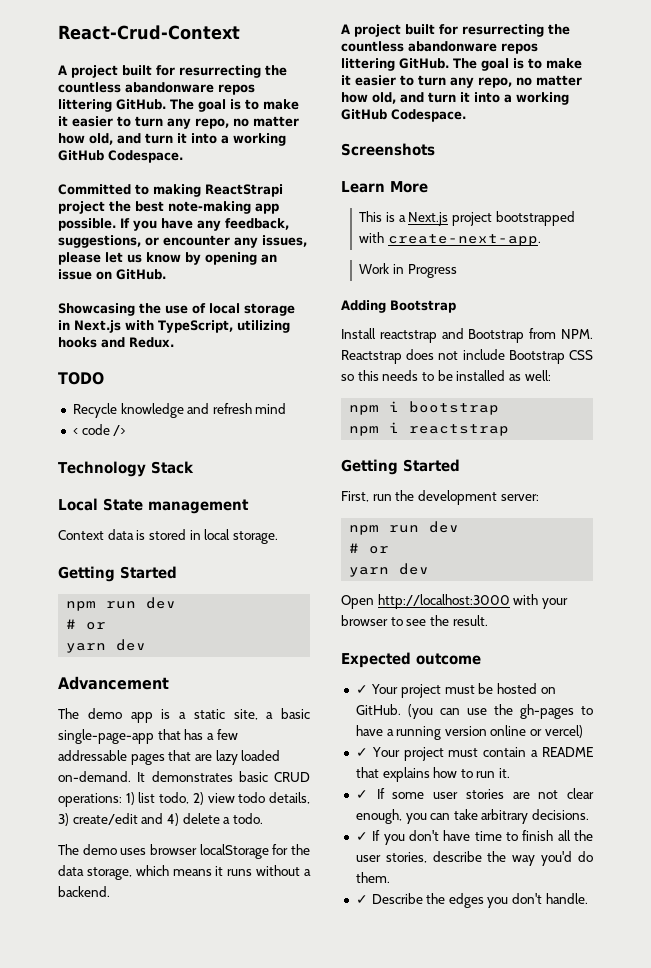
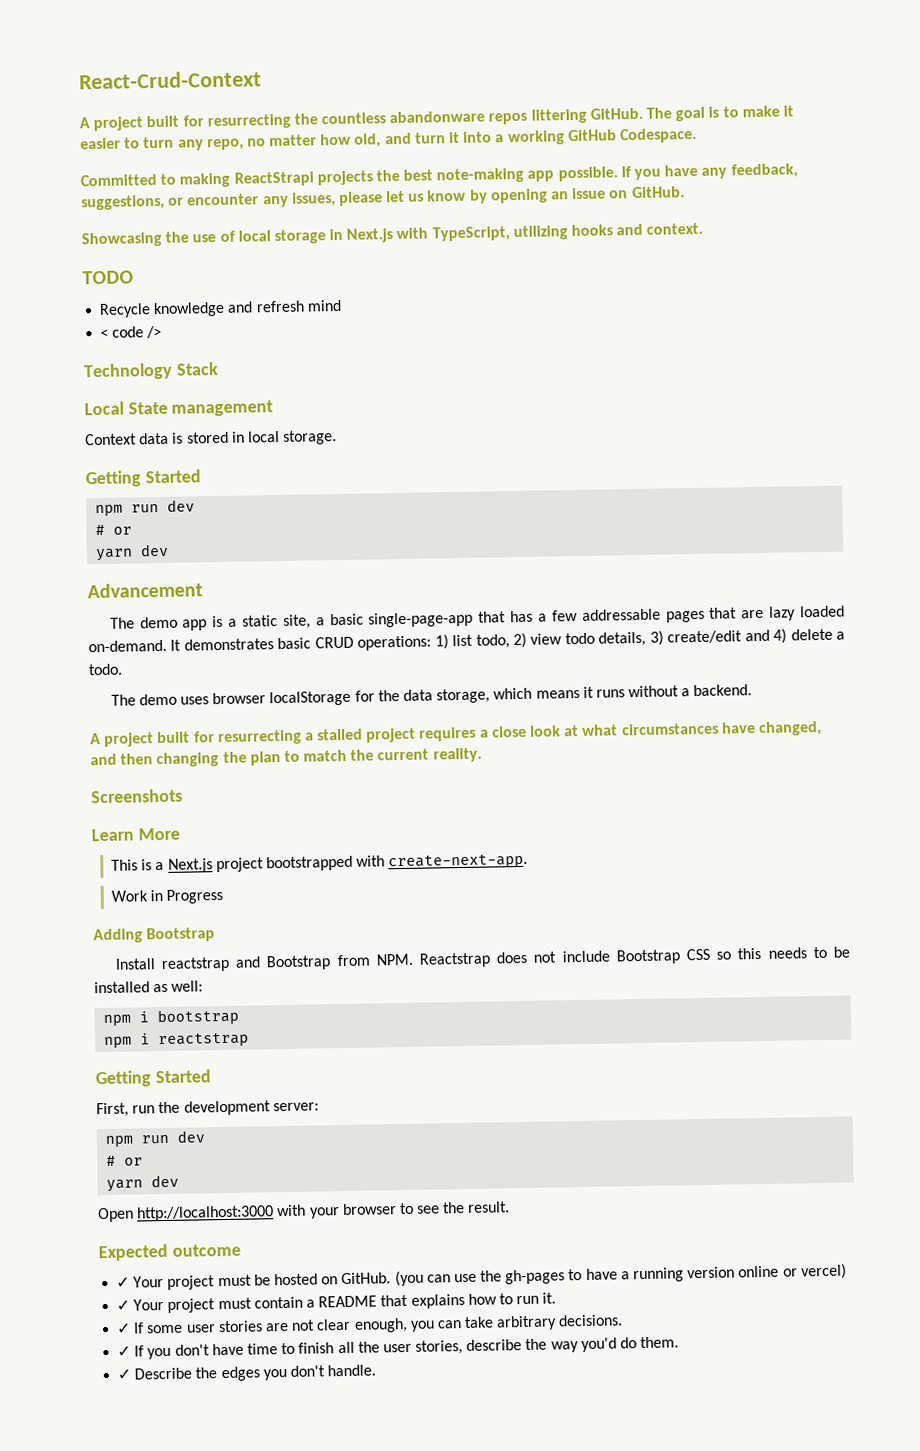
[58,201,105,214] project -> [316,170,373,186] projects
[129,337,174,348] Redux. -> [646,222,704,235] context.
[548,24,570,35] [341,41,538,54] [341,58,582,71] [341,75,582,88] [341,92,569,105] [341,109,466,122] the countless abandonware repos littering GitHub. The goal is to make it easier to turn any repo, no matter how old, and turn it into a working GitHub Codespace. -> [304,720,822,743] [90,747,482,768] a stalled project requires a close look at what circumstances have changed, and then changing the plan to match the current reality.

